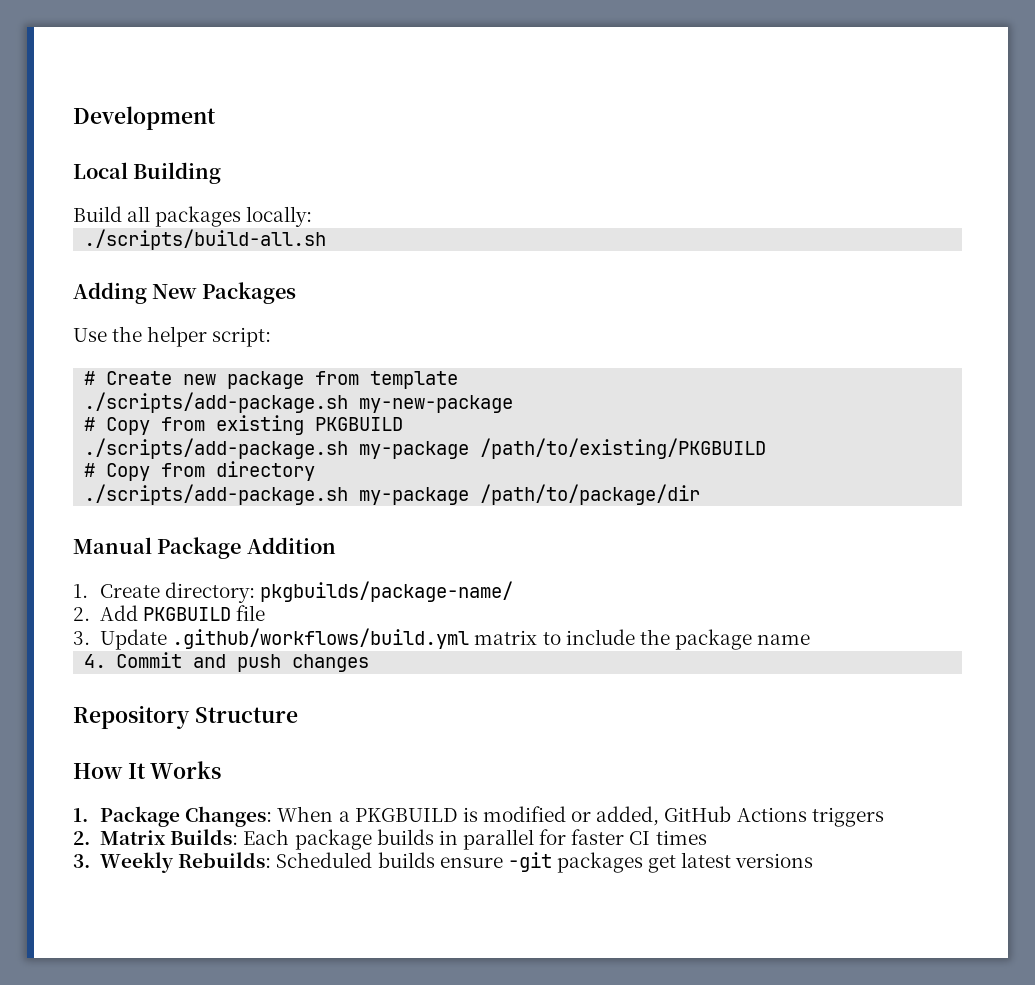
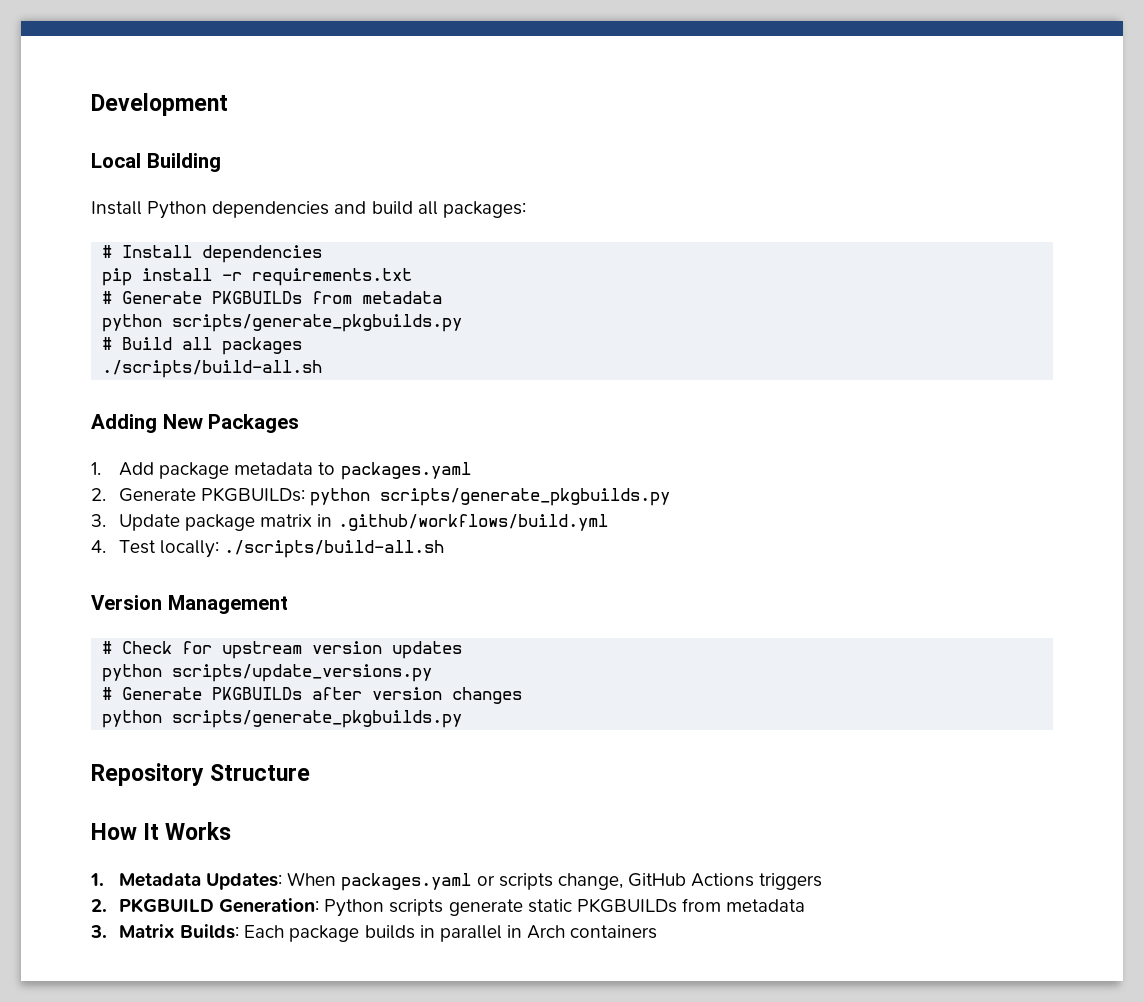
(222, 173) none -> [91,201,526,219] [102,245,323,263] [102,268,413,286] [102,291,443,304] [102,314,463,332] [102,337,113,350] Install Python dependencies and build all packages: // # Install dependencies // pip install -r requirements.txt // # Generate PKGBUILDs from metadata // python scripts/generate_pkgbuilds.py // #
[246,206,313,227] locally: -> (303, 346) none
[73,326,272,347] [84,371,459,389] [84,392,514,413] [84,415,404,435] [84,438,767,459] [84,461,316,481] [84,484,701,505] [73,537,336,559] [73,581,514,603] [73,605,266,621] [73,628,811,650] [84,652,281,672] Use the helper script: // # Create new package from template // ./scripts/add-package.sh my-new-package // # Copy from existing PKGBUILD // ./scripts/add-package.sh my-package /path/to/existing/PKGBUILD // # Copy from directory // ./scripts/add-package.sh my-package /path/to/package/dir // Manual Package Addition // 1. Create directory: pkgbuilds/package-name/ // 2. Add PKGBUILD file // 3. Update .github/workflows/build.yml matrix to include the package name // 4. Commit and push -> [91,462,471,480] [91,487,671,506] [91,514,608,531] [91,540,445,558] [91,595,288,614] [102,641,463,659] [102,664,433,682] [102,687,443,700] 1. Add package metadata to packages.yaml // 2. Generate PKGBUILDs: python scripts/generate_pkgbuilds.py // 3. Update package matrix in .github/workflows/build.yml // 4. Test locally: ./scripts/build-all.sh // Version Management // # Check for upstream version updates // python scripts/update_versions.py // # Generate PKGBUILDs after version
(369, 663) none -> [102,710,463,728] // python scripts/generate_pkgbuilds.py
[100,806,884,827] [73,831,90,845] Package Changes: When a PKGBUILD is modified or added, GitHub Actions triggers // 2. -> [119,872,823,891] [91,898,806,917] [90,925,107,938] Metadata Updates: When packages.yaml or scripts change, GitHub Actions triggers // 2. PKGBUILD Generation: Python scripts generate static PKGBUILDs from metadata // 3.
[539,829,707,845] [73,852,814,873] for faster CI times // 3. Weekly Rebuilds: Scheduled builds ensure -git packages get latest versions -> [506,925,658,939] in Arch containers

